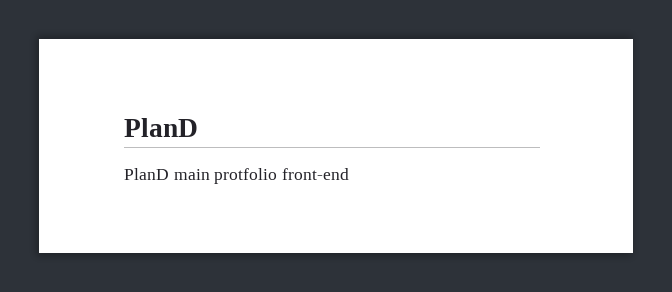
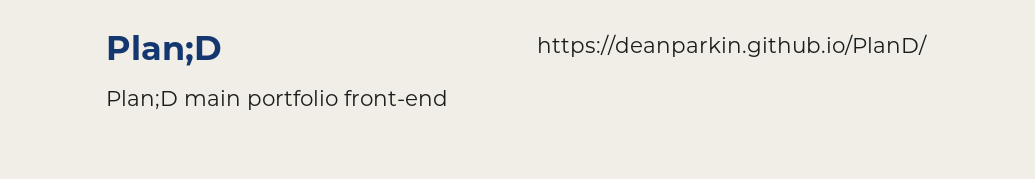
[124,118,198,137] [124,168,350,184] PlanD // PlanD main protfolio front-end -> [106,35,222,66] [106,90,448,110] [537,34,927,57] Plan;D // Plan;D main portfolio front-end https://deanparkin.github.io/PlanD/

